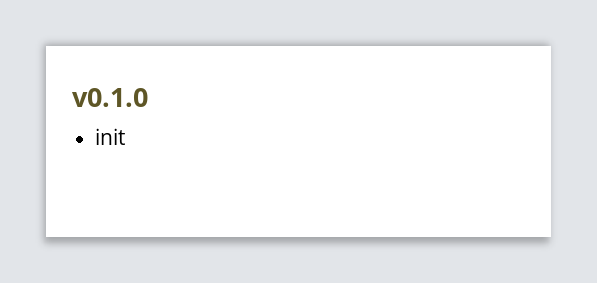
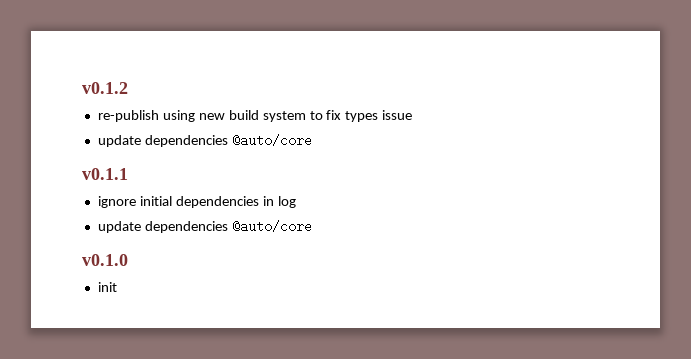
(72, 97) none -> [82,82,128,94] [97,110,413,122] [97,134,312,147] [82,168,128,180] [97,196,296,208] [97,220,312,233] v0.1.2 // re-publish using new build system to fix types issue // update dependencies @auto/core // v0.1.1 // ignore initial dependencies in log // update dependencies @auto/core //

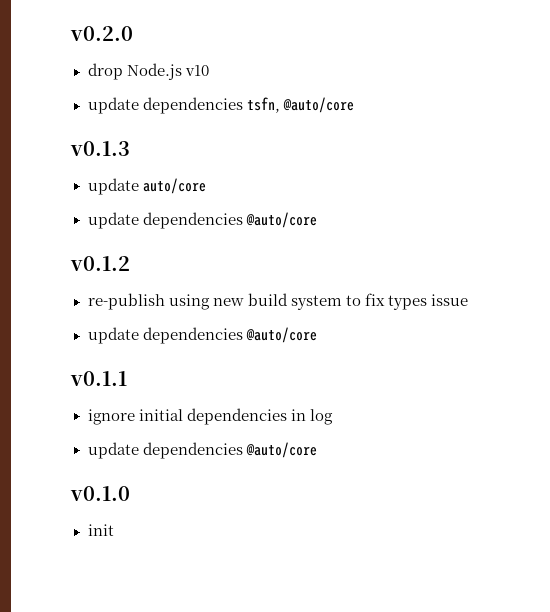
(82, 88) none -> [70,26,133,41] [87,63,209,80] [87,97,354,114] [70,141,130,156] [87,178,206,195] [87,212,317,229] v0.2.0 // drop Node.js v10 // update dependencies tsfn, @auto/core // v0.1.3 // update auto/core // update dependencies @auto/core //

